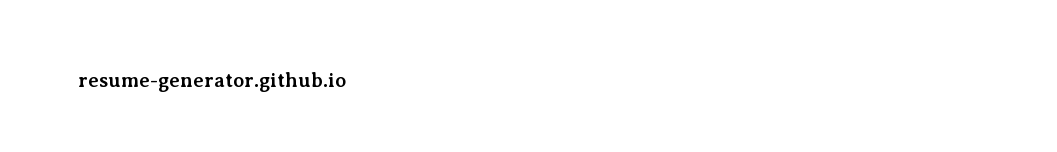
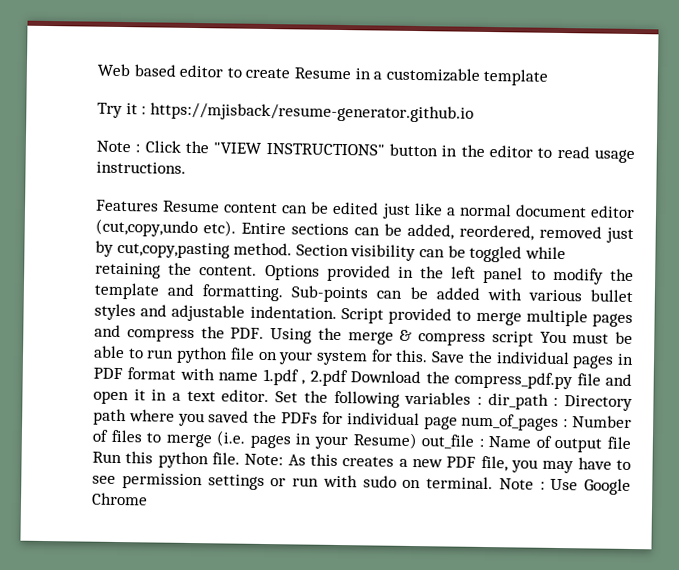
[78,72,346,92] resume-generator.github.io -> [97,63,549,86] [97,102,474,123] [96,140,635,164] [96,161,186,174] [95,199,635,219] [95,218,634,243] [95,240,566,263] [95,262,634,285] [94,282,633,303] [94,303,633,327] [94,324,633,347] [93,345,634,369] [93,367,632,390] [93,389,633,411] [93,408,632,432] [92,429,631,453] [92,451,631,474] [92,473,631,495] [91,492,148,506] Web based editor to create Resume in a customizable template // Try it : https://mjisback/resume-generator.github.io // Note : Click the "VIEW INSTRUCTIONS" button in the editor to read usage instructions. // Features Resume content can be edited just like a normal document editor (cut,copy,undo etc). Entire sections can be added, reordered, removed just by cut,copy,pasting method. Section visibility can be toggled while retaining the content. Options provided in the left panel to modify the template and formatting. Sub-points can be added with various bullet styles and adjustable indentation. Script provided to merge multiple pages and compress the PDF. Using the merge & compress script You must be able to run python file on your system for this. Save the individual pages in PDF format with name 1.pdf , 2.pdf Download the compress_pdf.py file and open it in a text editor. Set the following variables : dir_path : Directory path where you saved the PDFs for individual page num_of_pages : Number of files to merge (i.e. pages in your Resume) out_file : Name of output file Run this python file. Note: As this creates a new PDF file, you may have to see permission settings or run with sudo on terminal. Note : Use Google Chrome

